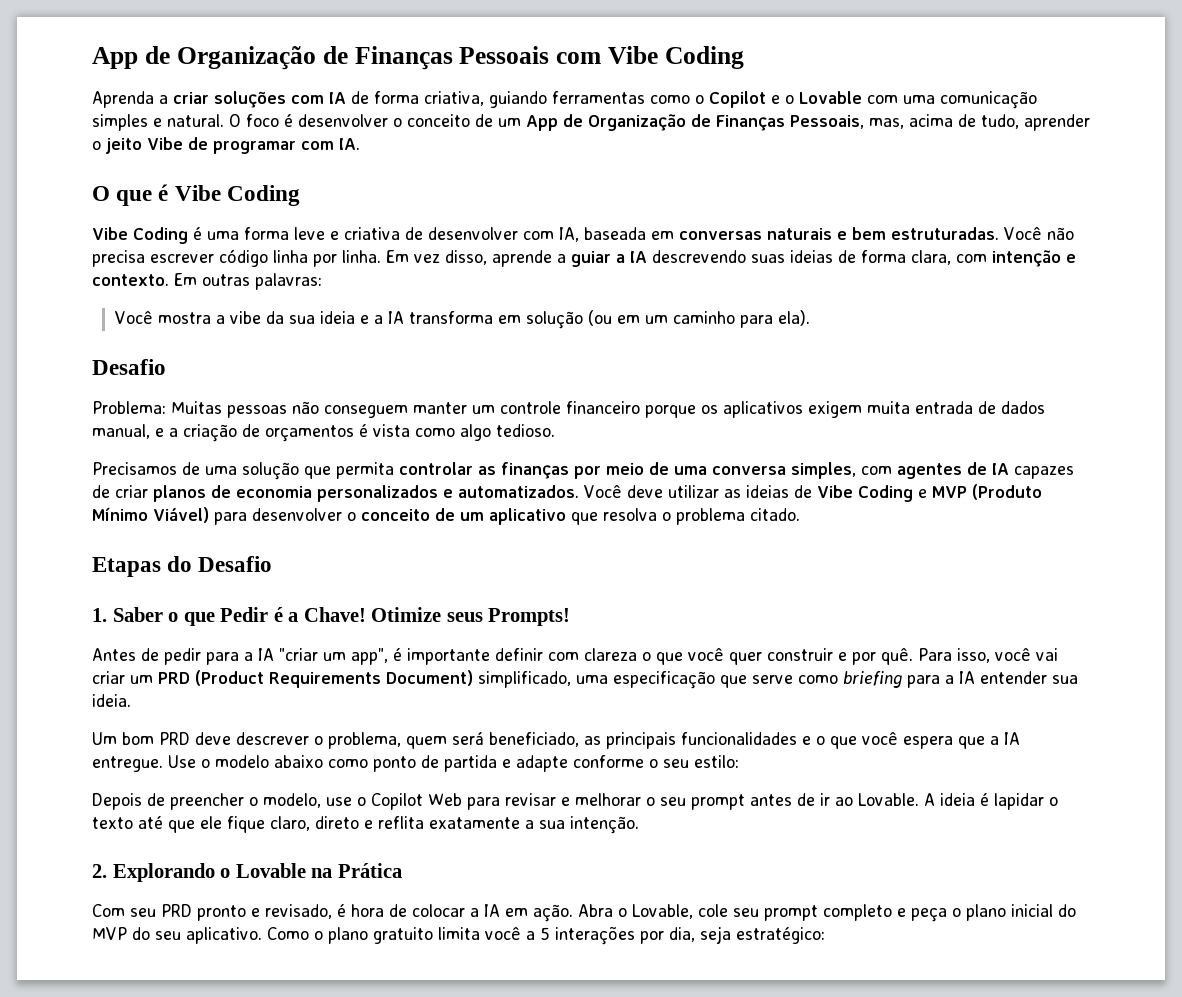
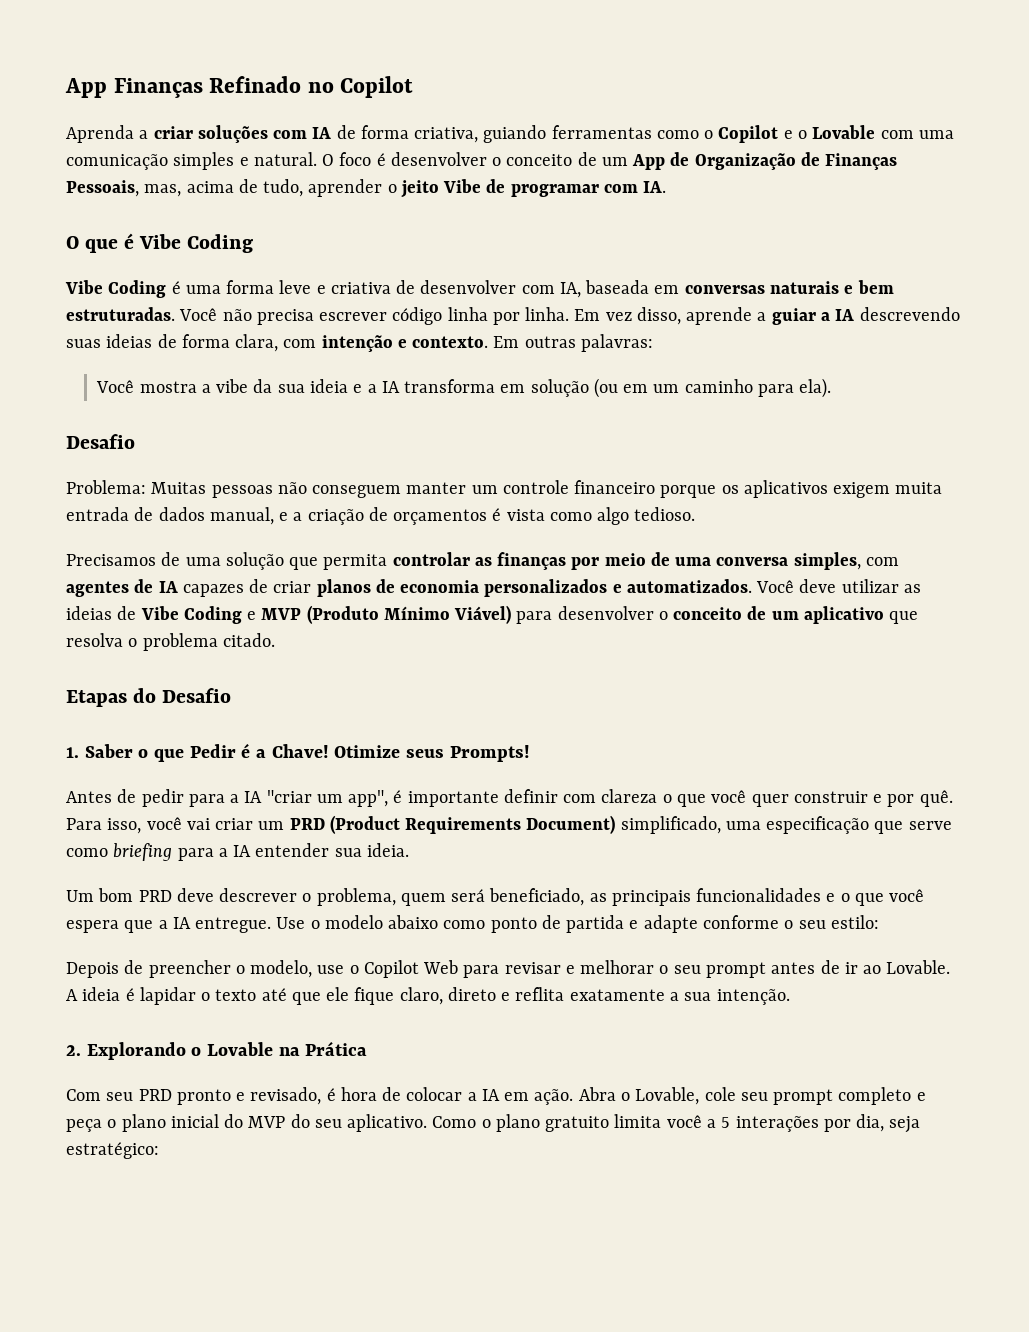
[92,46,745,70] App de Organização de Finanças Pessoais com Vibe Coding -> [65,76,414,98] App Finanças Refinado no Copilot

